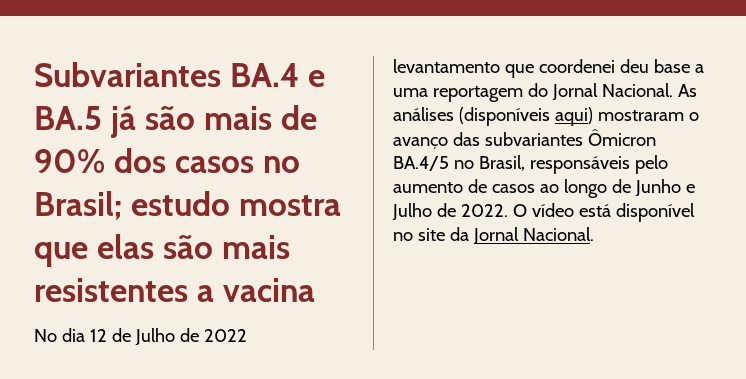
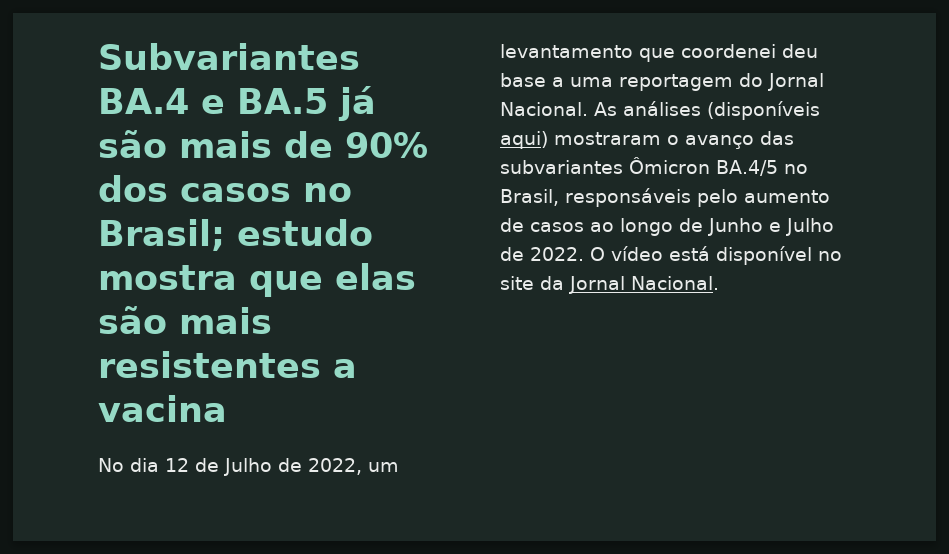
[203,329,247,342] 2022 -> [308,458,399,475] 2022, um

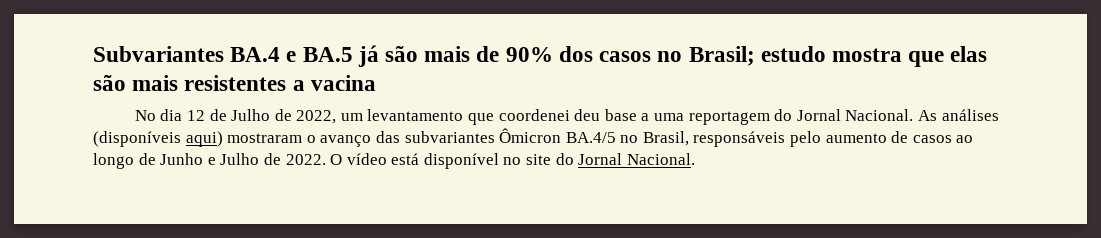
[540,276,564,290] da -> [555,153,574,165] do

